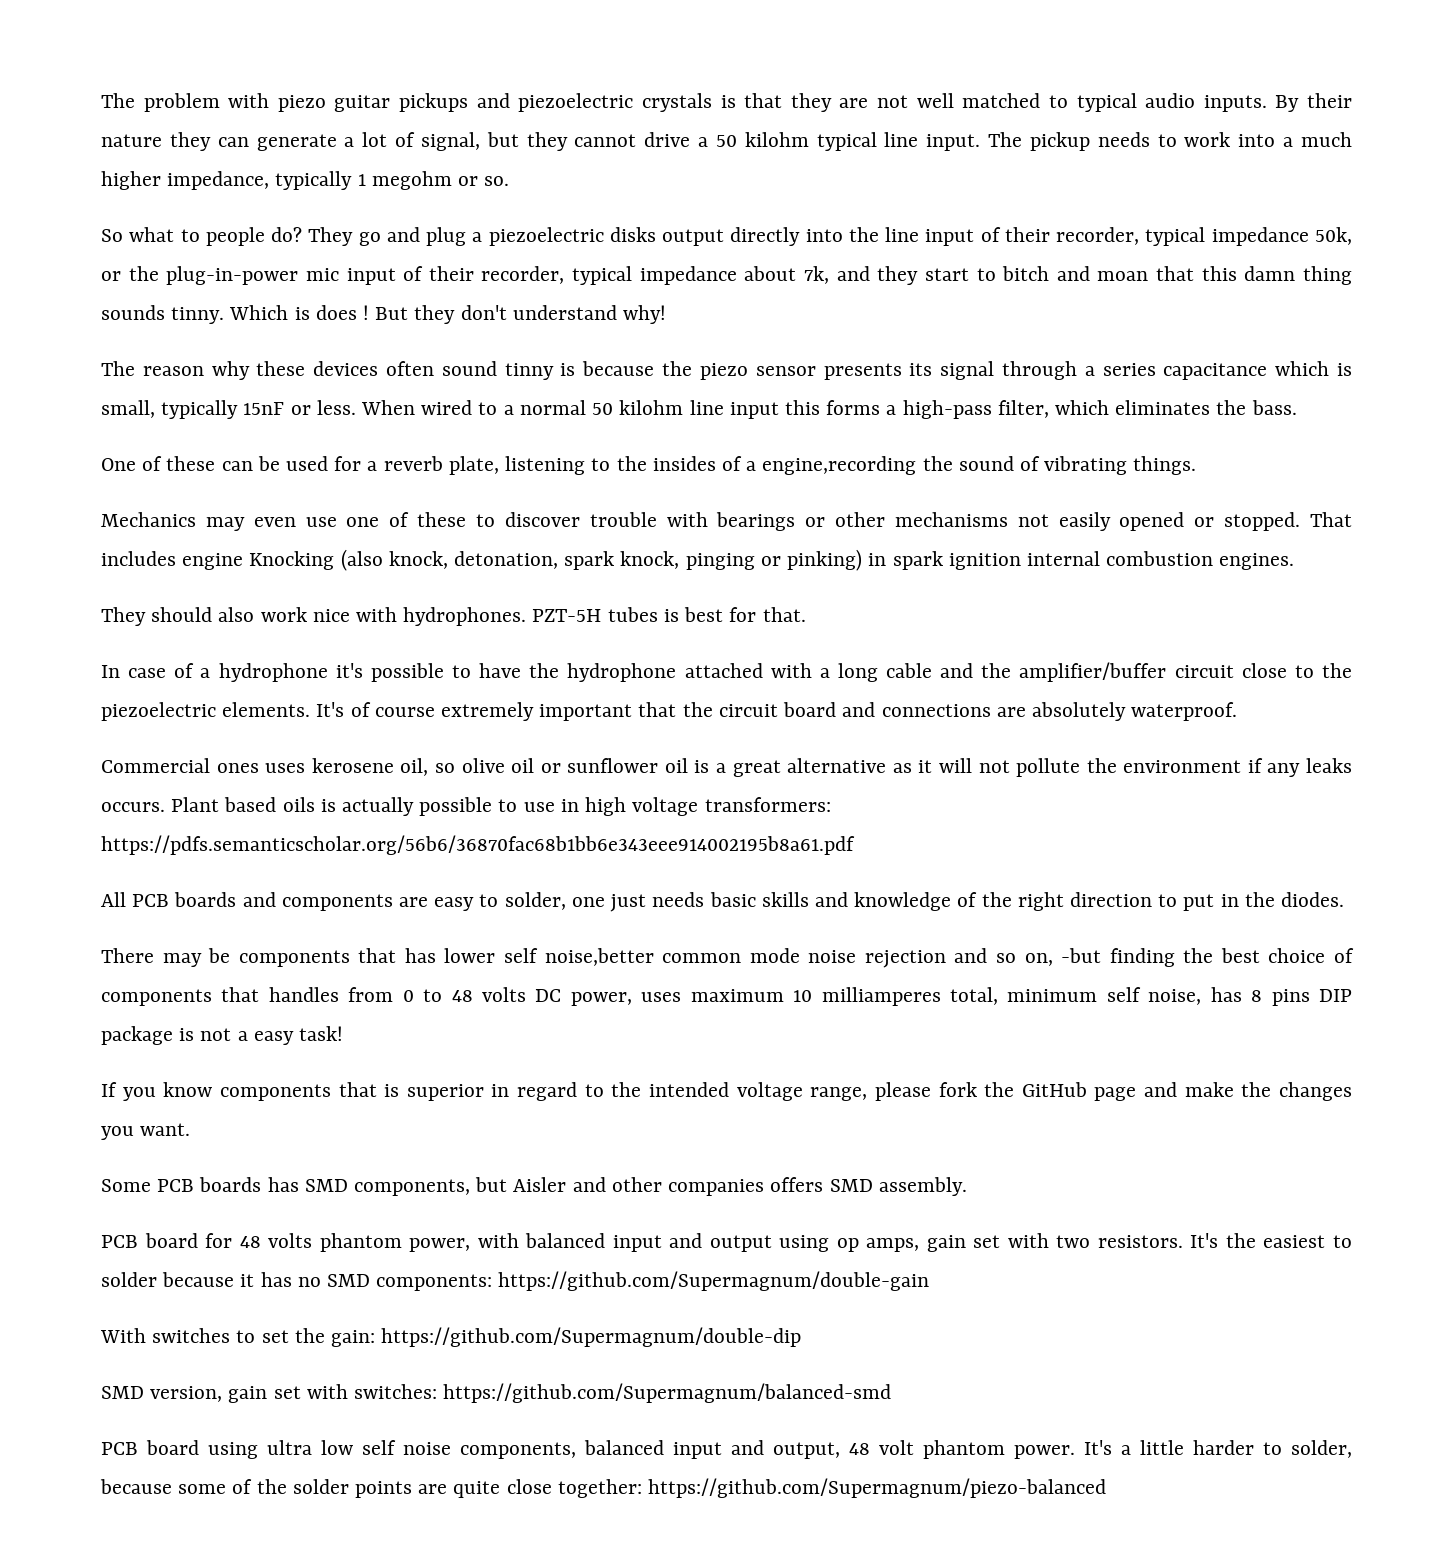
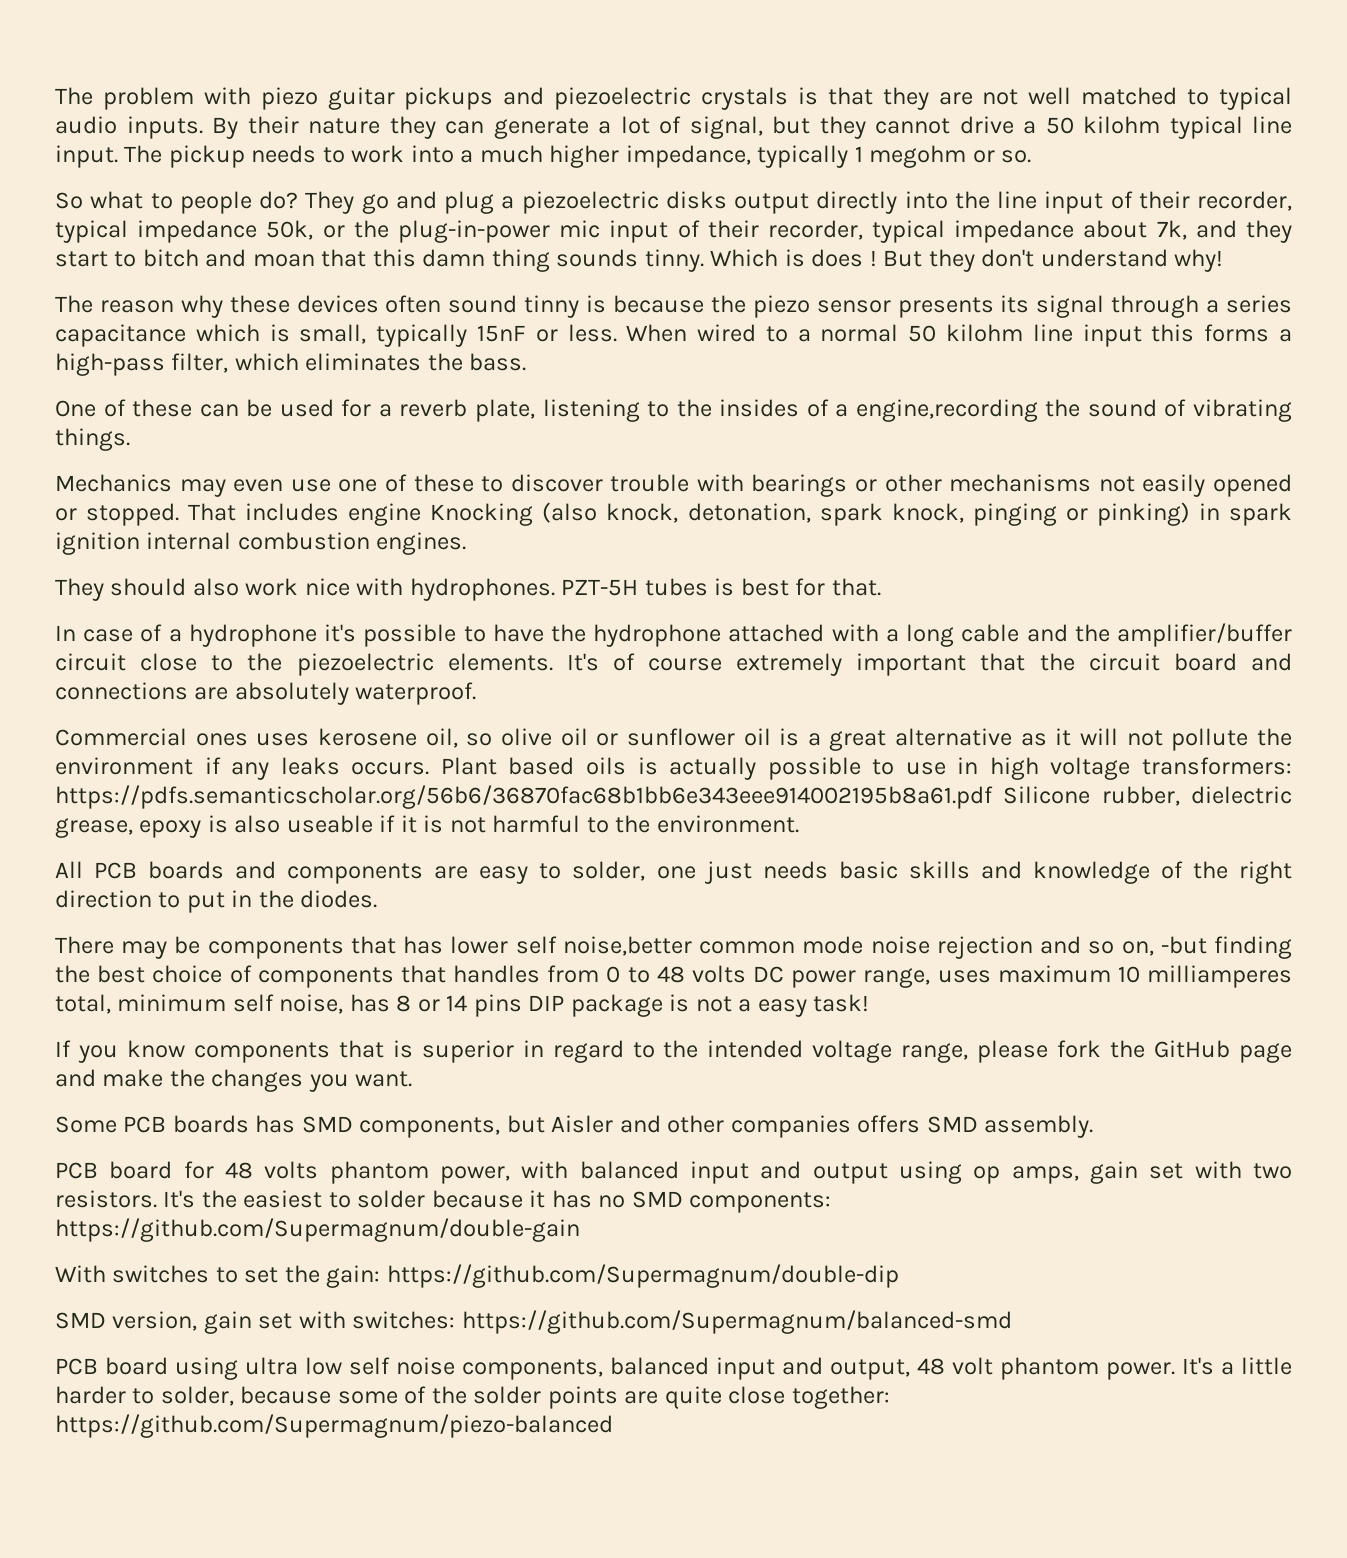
(855, 845) none -> [1003,786,1292,806] [55,815,799,838] Silicone rubber, dielectric grease, epoxy is also useable if it is not harmful to the environment.
[570,992,632,1006] power, -> [791,968,931,988] power range,
(1263, 996) none -> [417,995,468,1012] or 14

